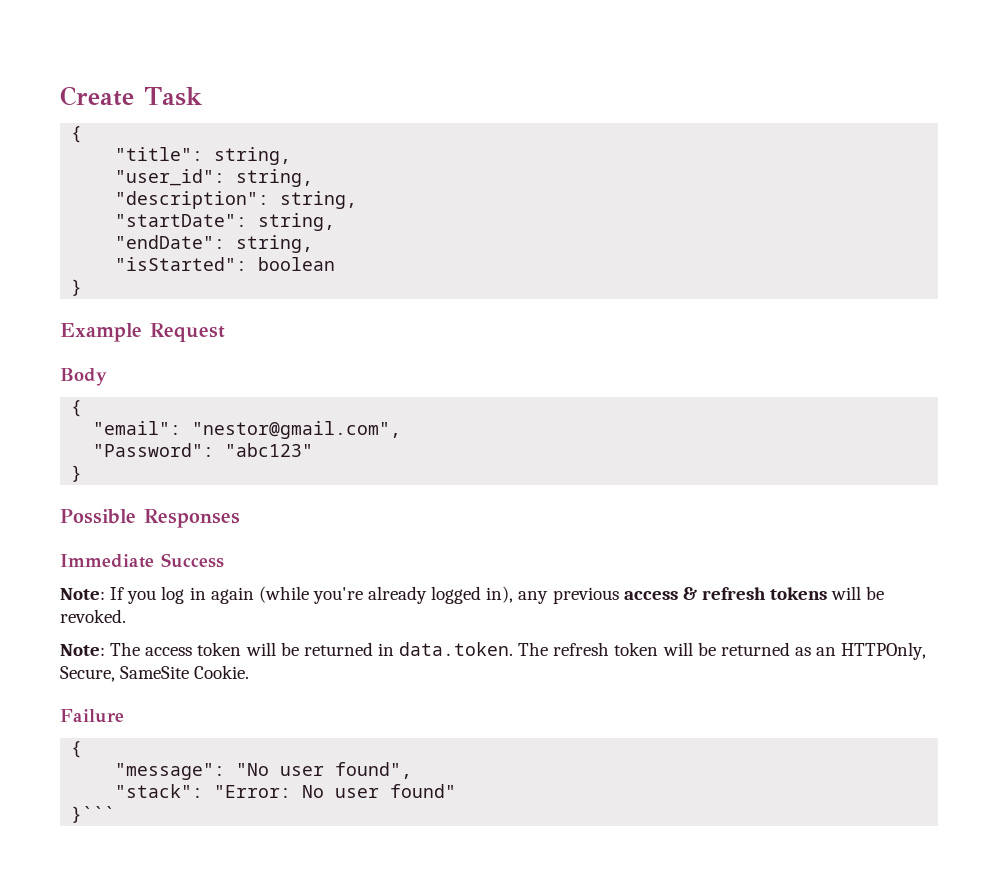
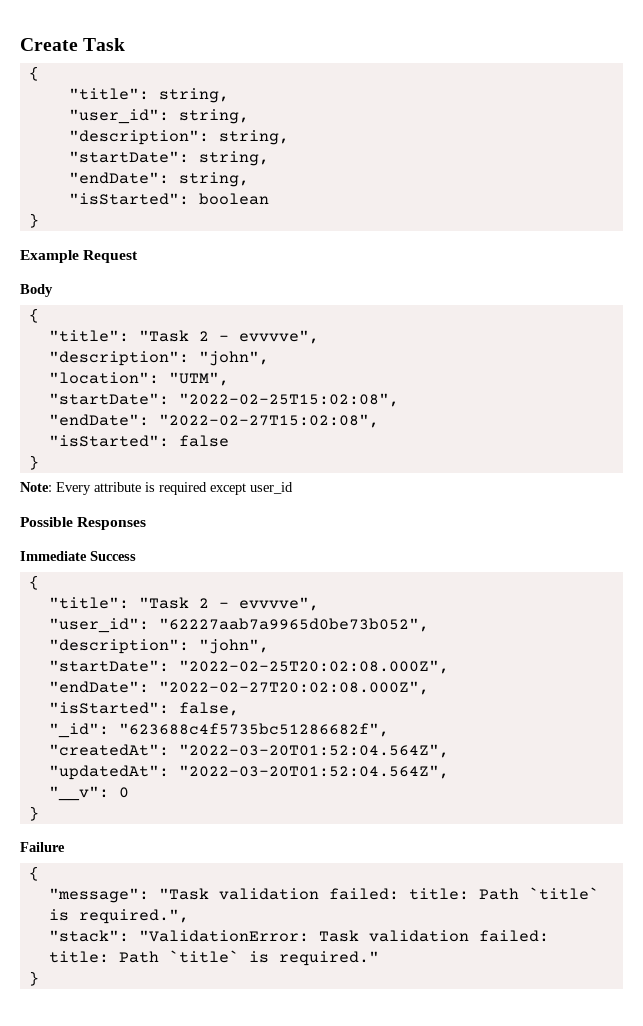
[93,421,402,439] [93,443,314,457] [71,465,83,482] [60,509,240,528] [60,553,224,568] [60,586,885,604] [60,609,126,623] [60,642,927,660] [60,665,250,682] [60,709,124,723] [71,741,83,758] [115,762,413,780] [115,784,457,798] [71,806,116,823] "email": "nestor@gmail.com", // "Password": "abc123" // } // Possible Responses // Immediate Success // Note: If you log in again (while you're already logged in), any previous access & refresh tokens will be revoked. // Note: The access token will be returned in data.token. The refresh token will be returned as an HTTPOnly, Secure, SameSite Cookie. // Failure // { // "message": "No user found", // "stack": "Error: No user found" // }``` -> [48,330,319,344] [48,351,269,366] [48,372,229,386] [48,393,399,407] [48,414,379,428] [48,435,229,447] [28,455,39,470] [20,482,293,495] [20,517,147,530] [20,551,136,561] [28,575,39,590] [48,597,319,611] [48,618,429,633] [48,639,269,654] [48,660,449,674] [48,681,429,695] [48,702,239,716] [48,723,389,738] [48,744,449,758] [48,765,449,780] [48,786,129,801] [28,806,39,821] [20,842,65,852] [28,866,39,881] [48,887,599,903] [48,909,189,924] [48,930,549,942] [48,950,379,966] [28,971,39,986] "title": "Task 2 - evvvve", // "description": "john", // "location": "UTM", // "startDate": "2022-02-25T15:02:08", // "endDate": "2022-02-27T15:02:08", // "isStarted": false // } // Note: Every attribute is required except user_id // Possible Responses // Immediate Success // { // "title": "Task 2 - evvvve", // "user_id": "62227aab7a9965d0be73b052", // "description": "john", // "startDate": "2022-02-25T20:02:08.000Z", // "endDate": "2022-02-27T20:02:08.000Z", // "isStarted": false, // "_id": "623688c4f5735bc51286682f", // "createdAt": "2022-03-20T01:52:04.564Z", // "updatedAt": "2022-03-20T01:52:04.564Z", // "__v": 0 // } // Failure // { // "message": "Task validation failed: title: Path `title` is required.", // "stack": "ValidationError: Task validation failed: title: Path `title` is required." // }

